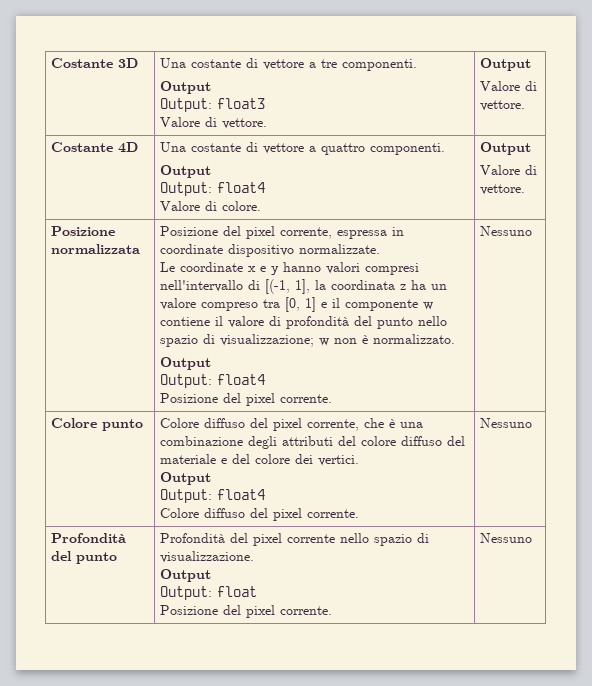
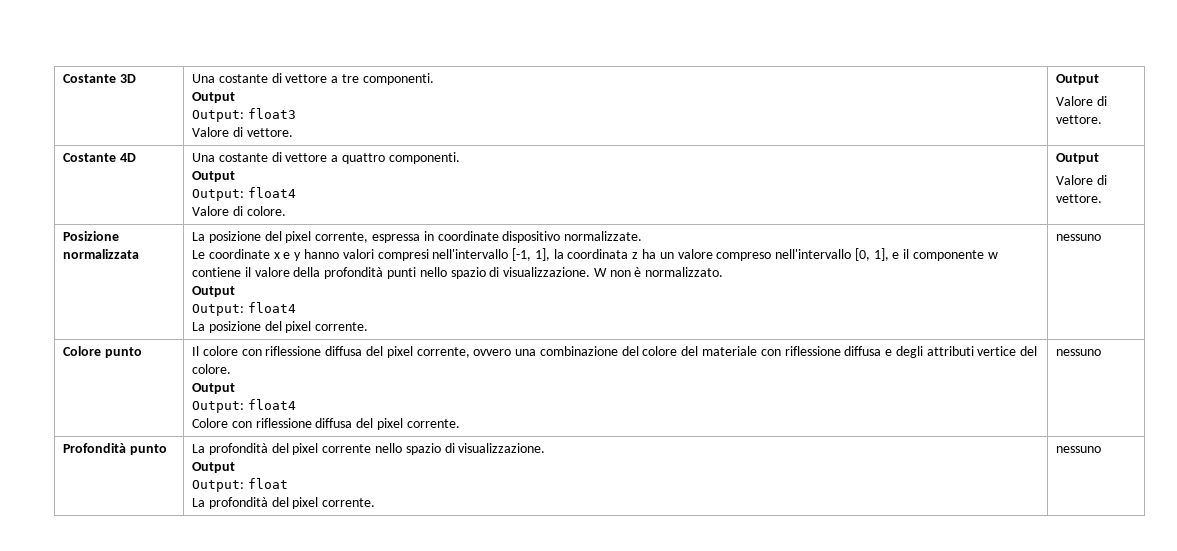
[160,226,219,236] Posizione -> [192,231,261,243] La posizione
[248,279,291,294] di [(-1, -> [512,248,532,261] [-1,
[263,297,317,312] tra [0, 1] -> [775,248,889,261] nell'intervallo [0, 1],
[269,316,448,329] [160,334,330,347] di profondità del punto nello spazio di visualizzazione; w -> [293,267,607,279] della profondità punti nello spazio di visualizzazione. W
[160,393,333,406] [480,226,533,236] Posizione del pixel corrente. | Nessuno -> [192,321,369,333] [1056,234,1102,241] La posizione del pixel corrente. | nessuno
[160,418,424,431] [160,436,466,449] [160,454,360,466] Colore diffuso del pixel corrente, che è una combinazione degli attributi del colore diffuso del materiale e del colore dei vertici. -> [192,346,1038,358] [192,364,232,374] Il colore con riflessione diffusa del pixel corrente, ovvero una combinazione del colore del materiale con riflessione diffusa e degli attributi vertice del colore.
[204,508,360,521] [480,418,533,428] [51,533,127,543] [51,551,118,564] [160,533,226,543] diffuso del pixel corrente. | Nessuno // Profondità del punto | Profondità -> [231,418,460,430] [1056,349,1102,356] [63,443,167,455] [192,443,268,455] con riflessione diffusa del pixel corrente. | nessuno // Profondità punto | La profondità
[160,605,333,618] [480,533,533,543] Posizione del pixel corrente. | Nessuno -> [192,497,376,509] [1056,446,1102,453] La profondità del pixel corrente. | nessuno

